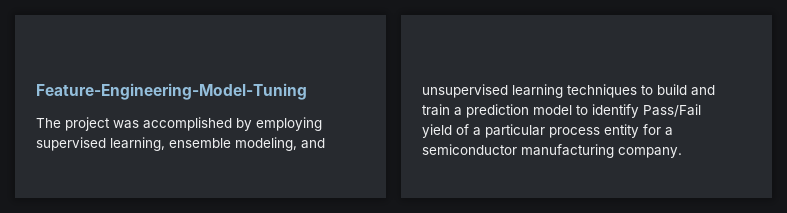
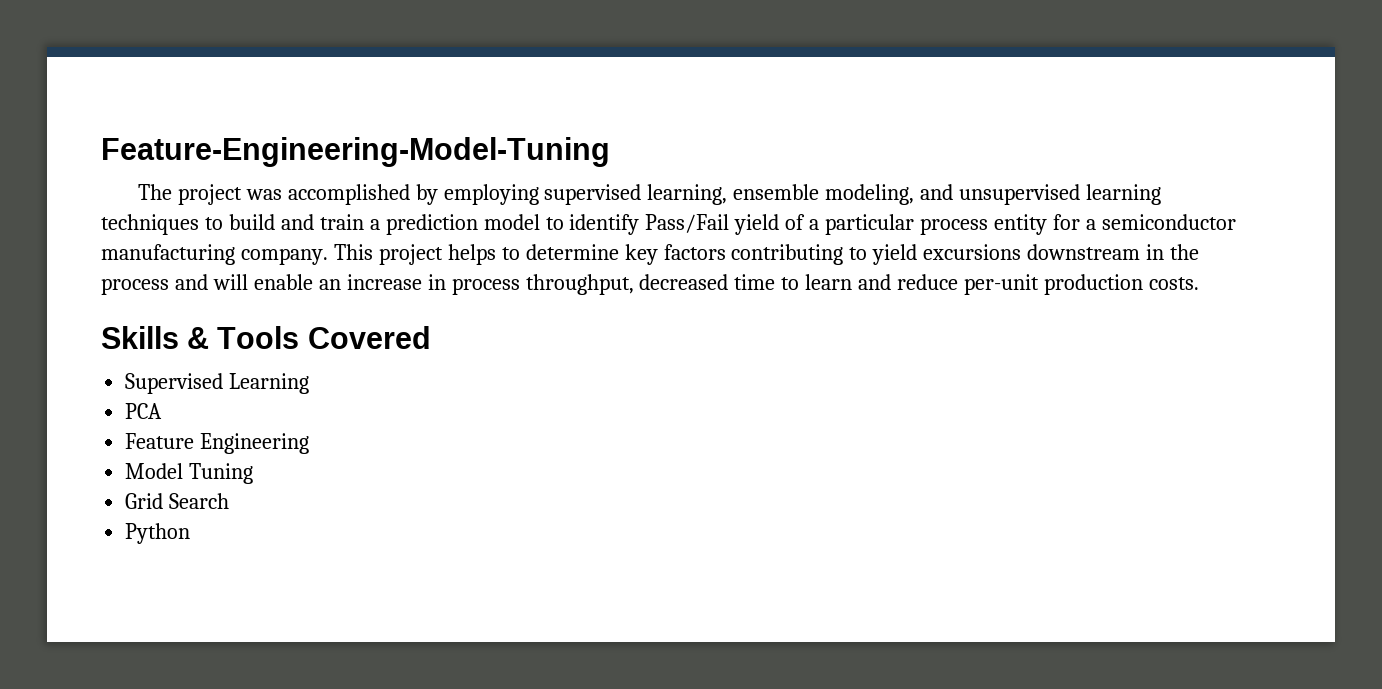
(682, 152) none -> [333,244,1200,265] [101,274,1199,295] [101,326,431,349] [125,373,310,394] [125,403,163,419] [125,433,310,454] [125,463,254,484] [125,493,230,509] [125,523,191,544] This project helps to determine key factors contributing to yield excursions downstream in the process and will enable an increase in process throughput, decreased time to learn and reduce per-unit production costs. // Skills & Tools Covered // Supervised Learning // PCA // Feature Engineering // Model Tuning // Grid Search // Python

